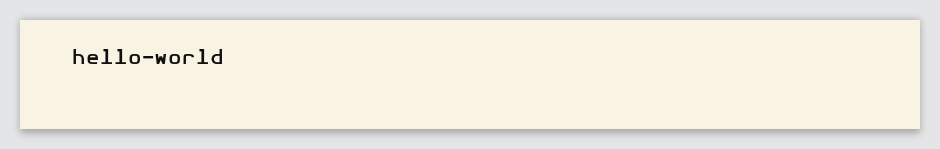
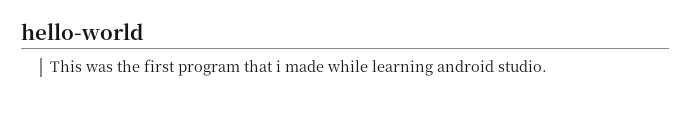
(224, 56) none -> [49,59,547,76] // This was the first program that i made while learning android studio.

